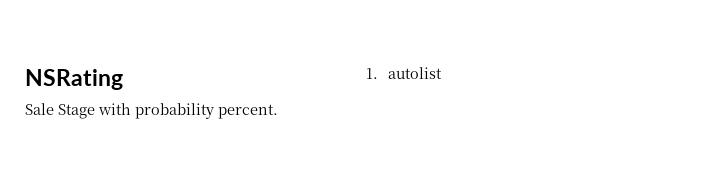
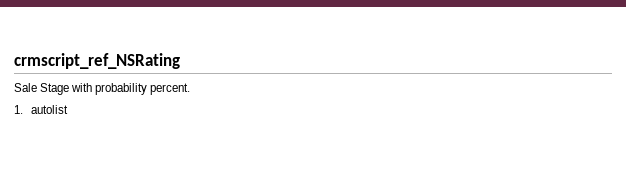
[25,69,123,90] NSRating -> [14,53,180,69] crmscript_ref_NSRating

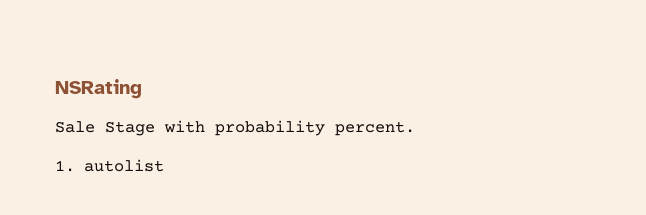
[14,53,180,69] crmscript_ref_NSRating -> [55,79,142,99] NSRating

